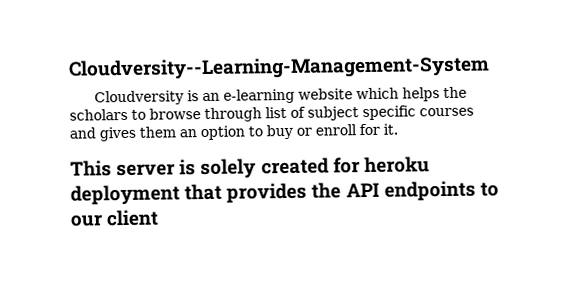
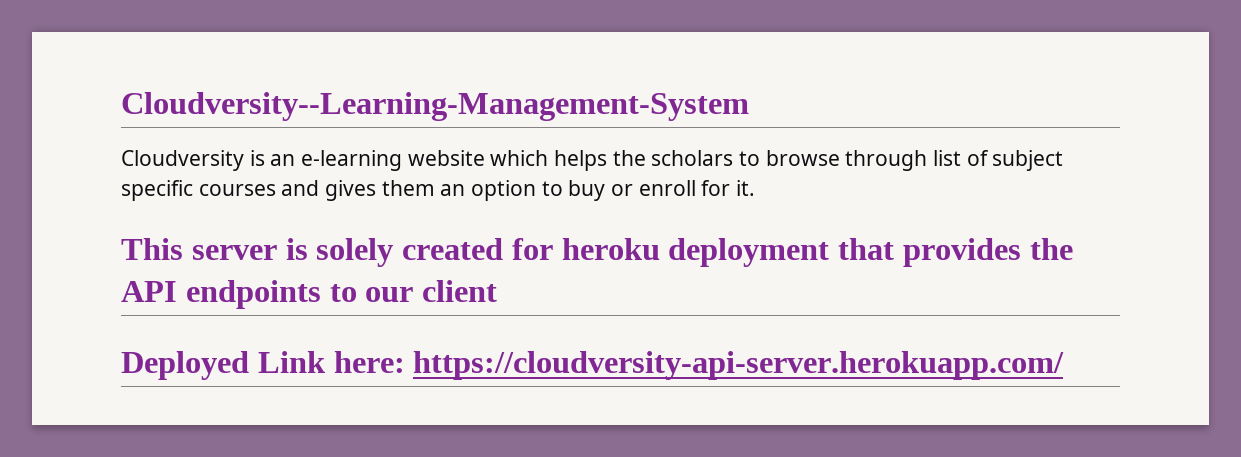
(159, 218) none -> [121,351,1065,380] // Deployed Link here: https://cloudversity-api-server.herokuapp.com/

